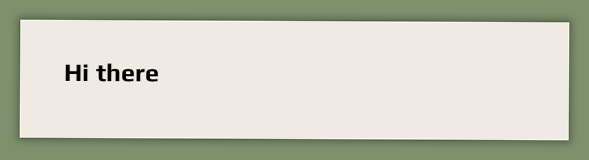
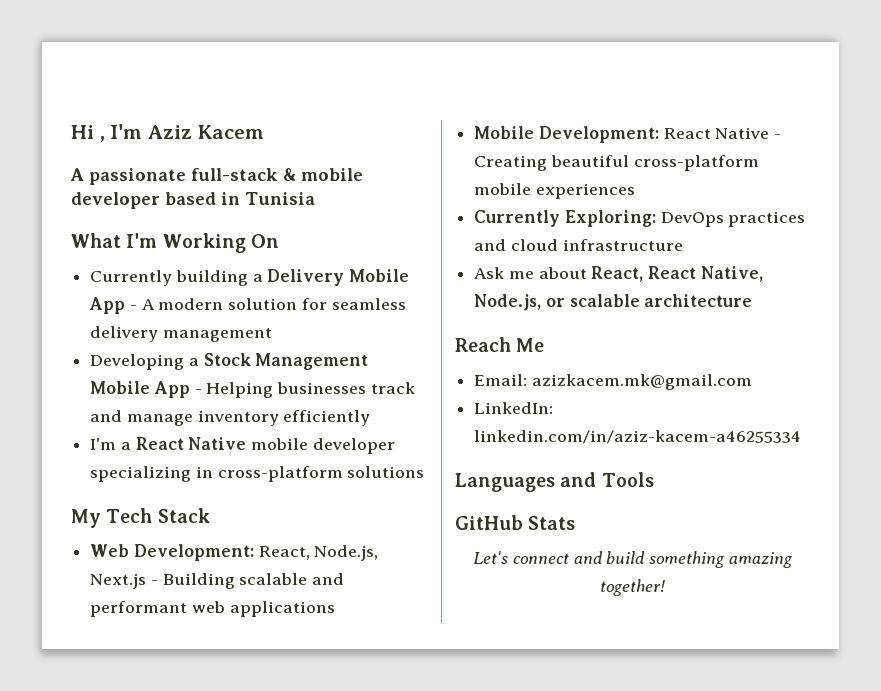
[94,63,160,83] there -> [99,124,265,142] [70,168,363,185] [71,192,315,209] [71,233,279,253] [90,269,410,286] [89,297,406,314] [90,326,272,342] [90,353,369,370] [90,381,415,398] [90,410,371,426] [90,437,395,454] [90,466,425,482] [71,508,210,528] [90,544,379,561] [90,573,345,589] [90,601,335,617] [474,126,782,143] [474,155,759,171] [474,183,635,199] [474,210,806,227] [474,239,683,251] [474,266,763,282] [474,294,753,311] [455,337,545,352] [474,374,752,390] [474,402,554,414] [474,430,802,444] [455,472,654,492] [455,515,576,530] [473,551,793,568] [600,579,665,596] , I'm Aziz Kacem // A passionate full-stack & mobile developer based in Tunisia // What I'm Working On // Currently building a Delivery Mobile App - A modern solution for seamless delivery management // Developing a Stock Management Mobile App - Helping businesses track and manage inventory efficiently // I'm a React Native mobile developer specializing in cross-platform solutions // My Tech Stack // Web Development: React, Node.js, Next.js - Building scalable and performant web applications // Mobile Development: React Native - Creating beautiful cross-platform mobile experiences // Currently Exploring: DevOps practices and cloud infrastructure // Ask me about React, React Native, Node.js, or scalable architecture // Reach Me // Email: azizkacem.mk@gmail.com // LinkedIn: linkedin.com/in/aziz-kacem-a46255334 // Languages and Tools // GitHub Stats // Let's connect and build something amazing together!

